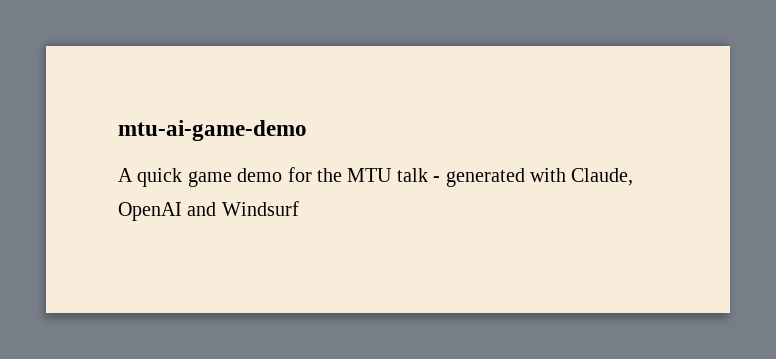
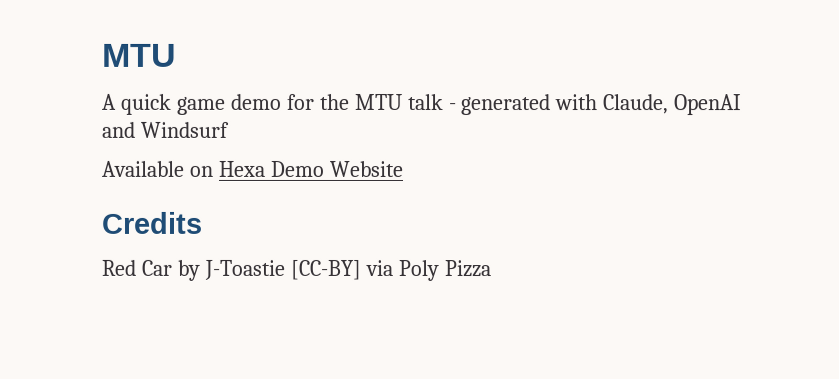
[118,120,307,141] mtu-ai-game-demo -> [102,43,177,67] MTU
(299, 208) none -> [102,160,404,177] [101,211,202,234] [101,259,491,282] // Available on Hexa Demo Website // Credits // Red Car by J-Toastie [CC-BY] via Poly Pizza

